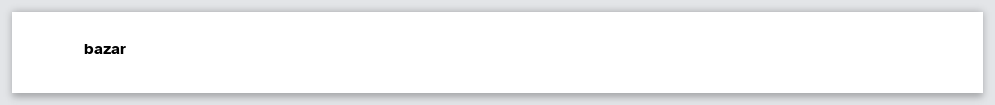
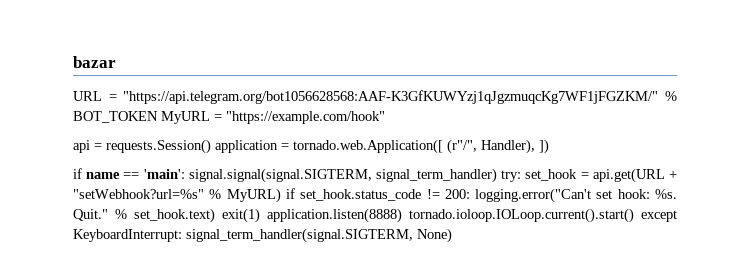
(126, 49) none -> [73,90,677,104] [73,111,385,124] [73,139,549,154] [73,168,677,183] [73,188,677,203] [73,208,677,223] [73,228,452,243] // URL = "https://api.telegram.org/bot1056628568:AAF-K3GfKUWYzj1qJgzmuqcKg7WF1jFGZKM/" % BOT_TOKEN MyURL = "https://example.com/hook" // api = requests.Session() application = tornado.web.Application([ (r"/", Handler), ]) // if name == 'main': signal.signal(signal.SIGTERM, signal_term_handler) try: set_hook = api.get(URL + "setWebhook?url=%s" % MyURL) if set_hook.status_code != 200: logging.error("Can't set hook: %s. Quit." % set_hook.text) exit(1) application.listen(8888) tornado.ioloop.IOLoop.current().start() except KeyboardInterrupt: signal_term_handler(signal.SIGTERM, None)

